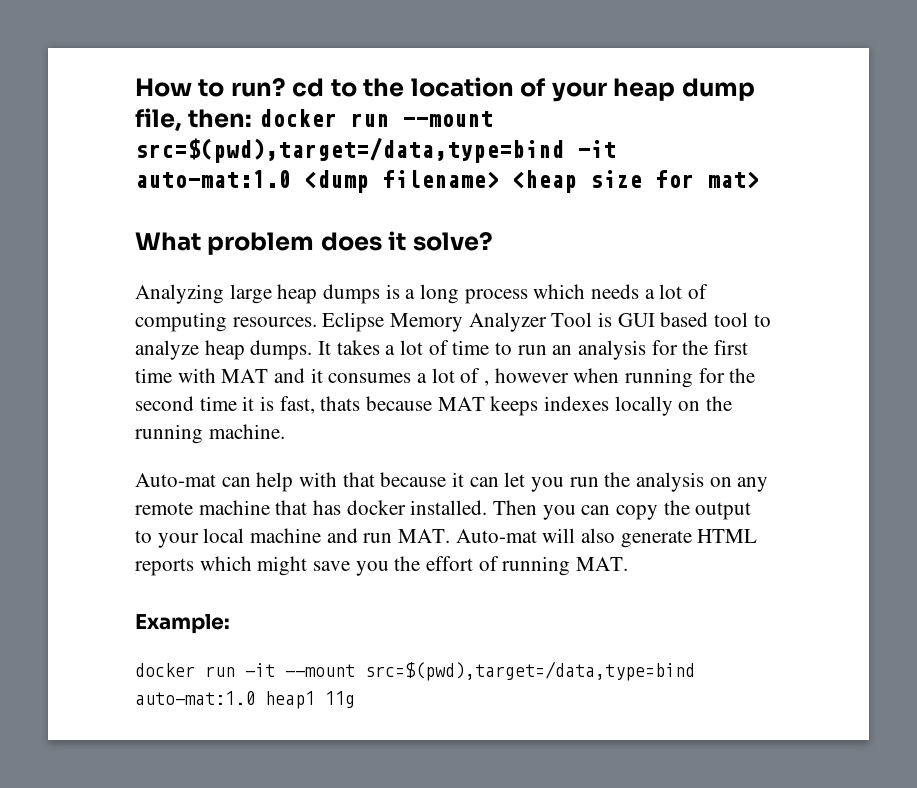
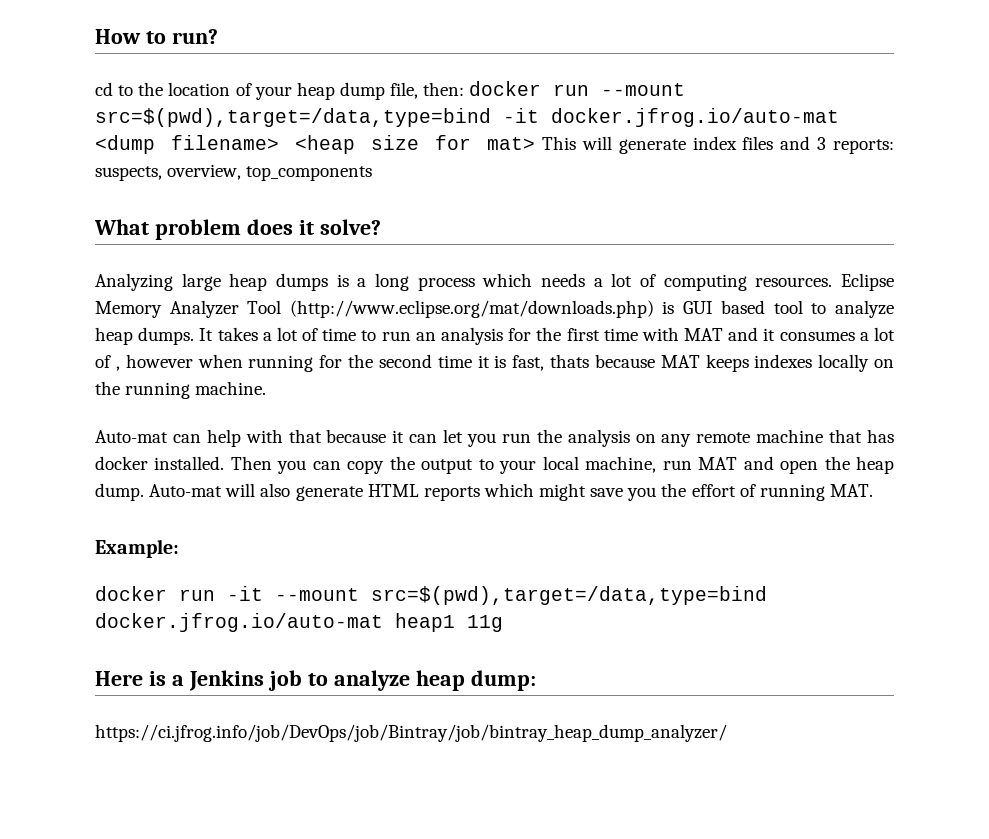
(286, 87) none -> (218, 36) //
[135,170,291,188] auto-mat:1.0 -> [551,108,839,127] docker.jfrog.io/auto-mat
(759, 180) none -> [542,136,895,154] [95,164,373,181] This will generate index files and 3 reports: suspects, overview, top_components
(593, 319) none -> [289,300,654,318] (http://www.eclipse.org/mat/downloads.php)
[250,528,451,543] machine and run MAT. -> [585,456,895,474] [95,483,144,501] machine, run MAT and open the heap dump.
[135,691,255,705] auto-mat:1.0 -> [95,613,383,632] docker.jfrog.io/auto-mat
(355, 699) none -> [95,670,536,691] [95,724,727,742] // Here is a Jenkins job to analyze heap dump: // https://ci.jfrog.info/job/DevOps/job/Bintray/job/bintray_heap_dump_analyzer/

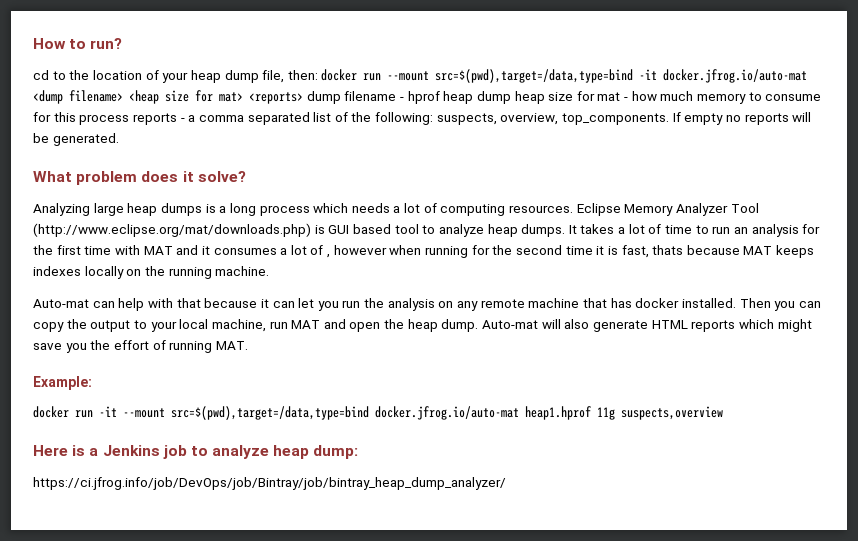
[542,136,895,154] [95,164,373,181] This will generate index files and 3 reports: suspects, overview, top_components -> [249,91,822,104] [33,112,812,125] [33,133,119,146] <reports> dump filename - hprof heap dump heap size for mat - how much memory to consume for this process reports - a comma separated list of the following: suspects, overview, top_components. If empty no reports will be generated.
[395,613,455,632] heap1 -> [525,406,591,420] heap1.hprof
(503, 623) none -> [621,406,723,420] suspects,overview

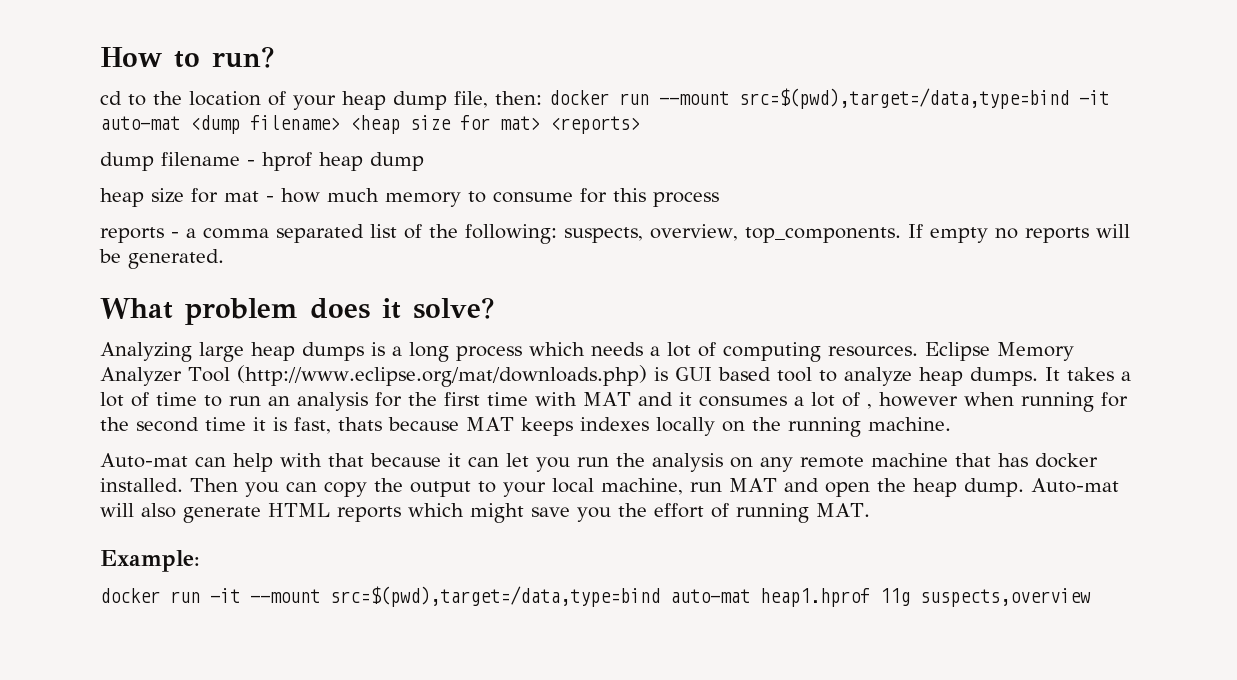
[663,69,808,83] docker.jfrog.io/auto-mat -> [100,116,180,130] auto-mat
(303, 98) none -> (640, 125) //
(511, 97) none -> (424, 161) //
(130, 119) none -> (719, 199) //
[375,406,519,420] docker.jfrog.io/auto-mat -> [670,589,750,603] auto-mat
[33,445,359,459] [33,477,506,490] // Here is a Jenkins job to analyze heap dump: // https://ci.jfrog.info/job/DevOps/job/Bintray/job/bintray_heap_dump_analyzer/ -> (1091, 597) none

